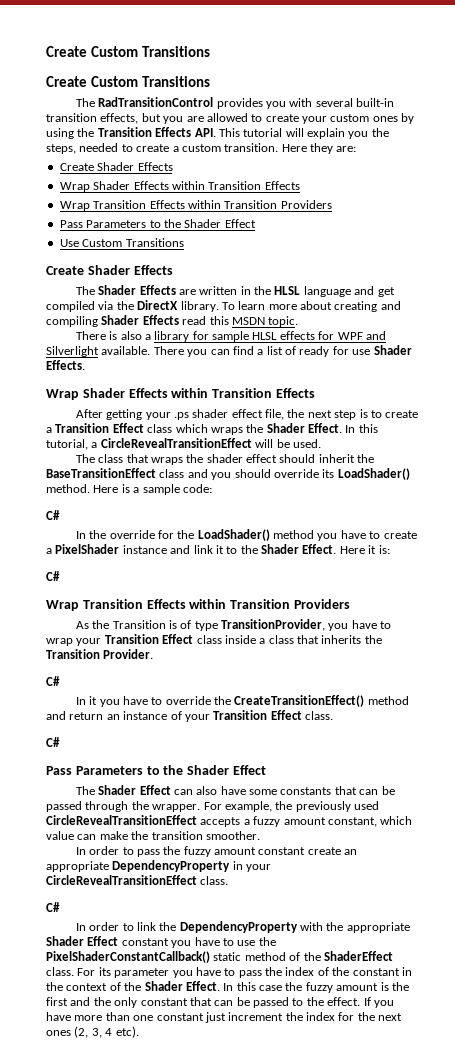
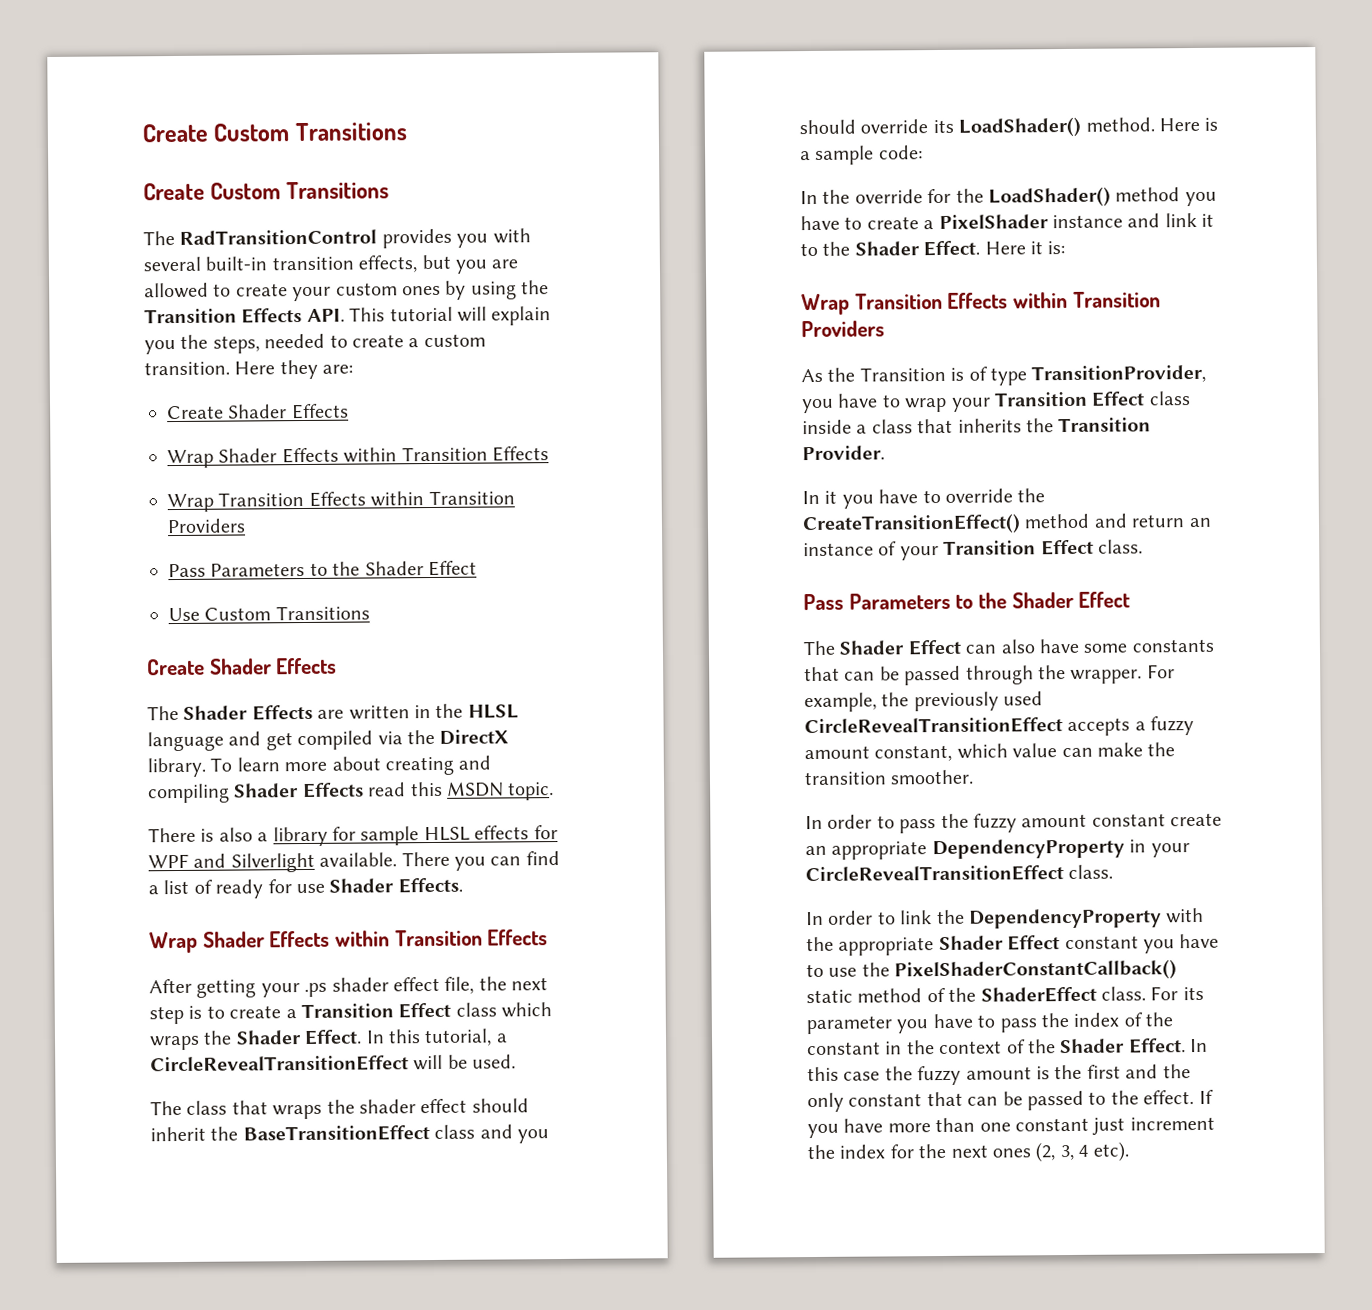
[46,510,60,520] // C# -> (923, 152) none
[46,571,60,581] // C# -> (1066, 248) none
[46,676,60,686] // C# -> (885, 453) none
[46,737,60,747] // C# -> (1143, 546) none
[46,902,60,912] // C# -> (1114, 872) none

